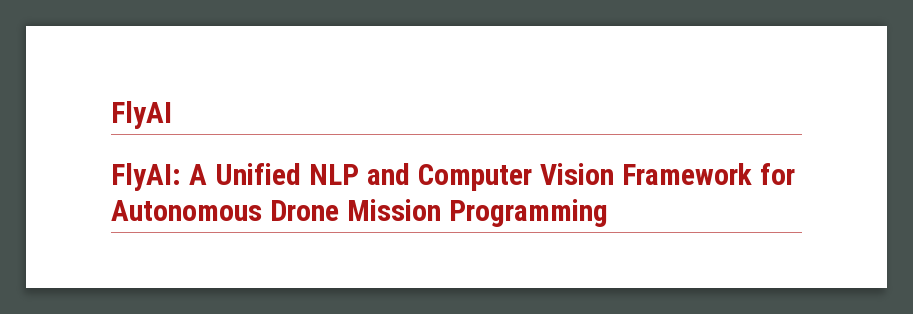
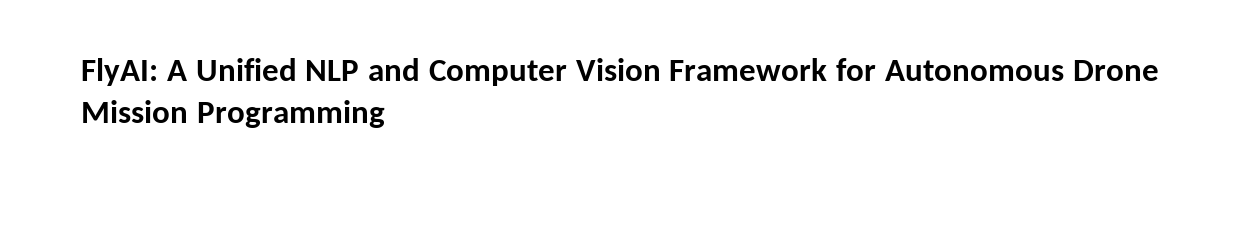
[111,101,172,129] FlyAI // -> (81, 72) none

